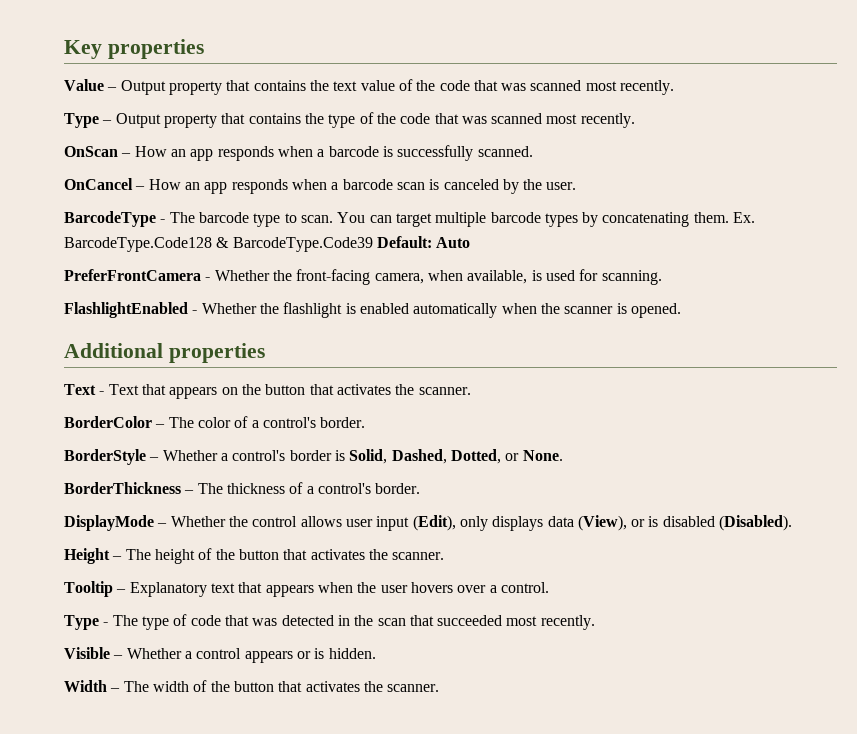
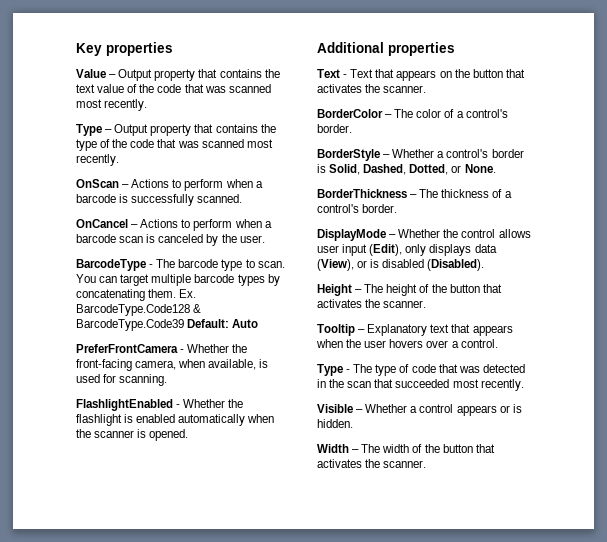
[134,146,274,161] How an app responds -> [131,179,224,191] Actions to perform
[148,179,288,194] How an app responds -> [140,219,233,231] Actions to perform

